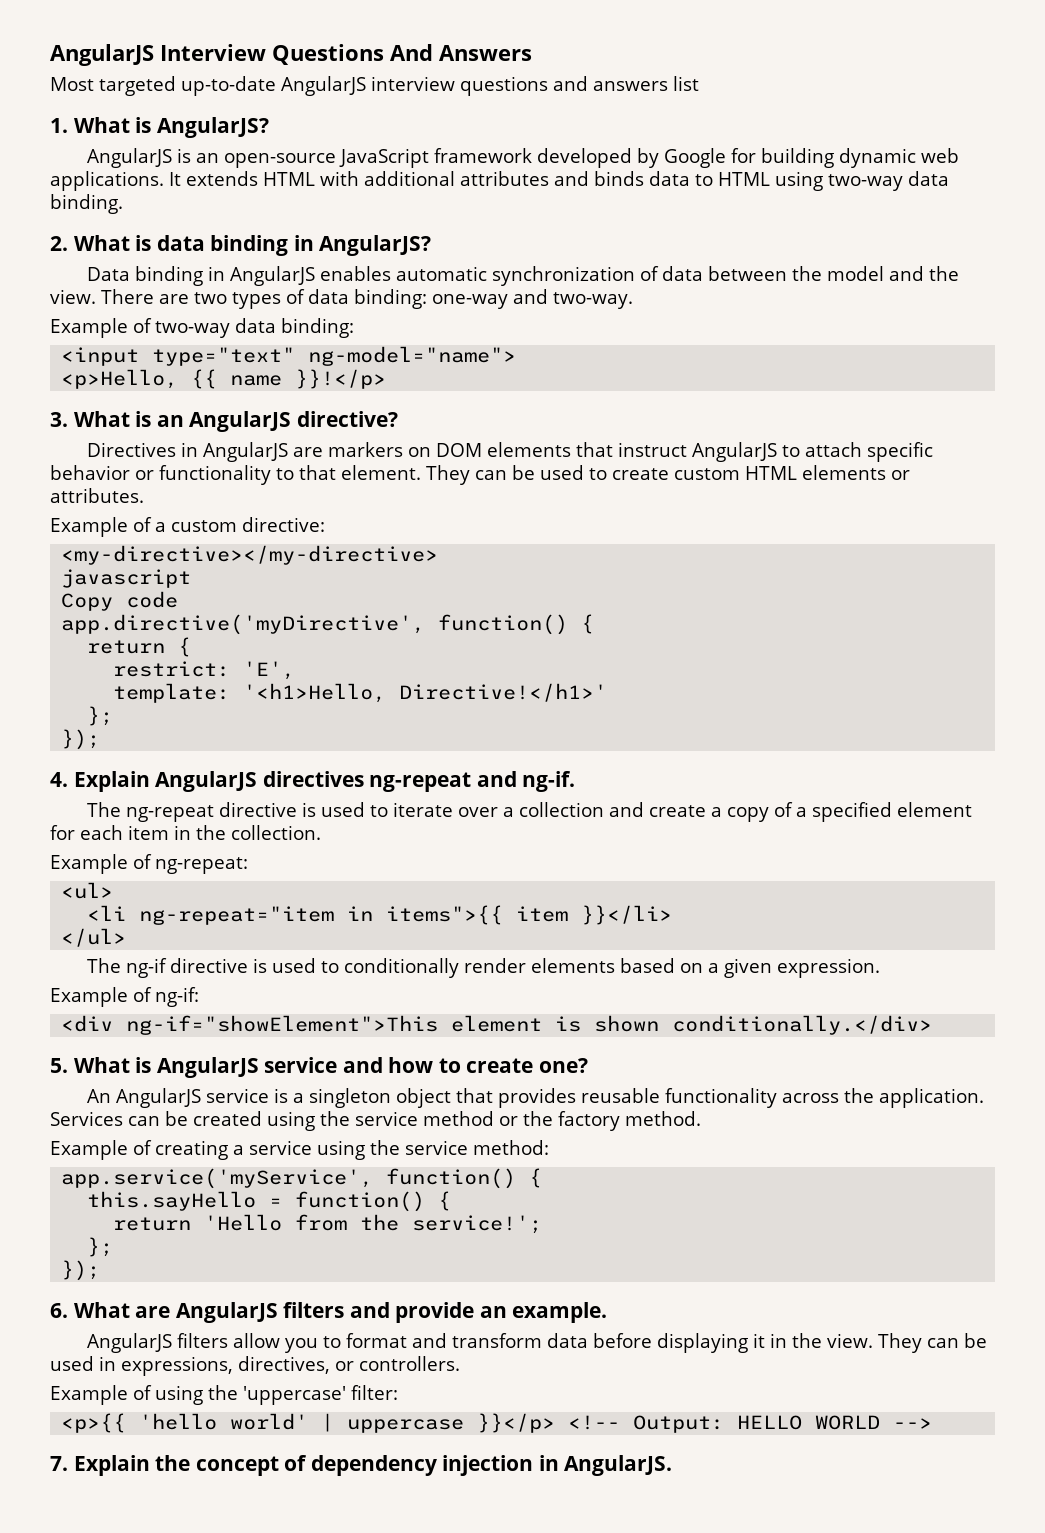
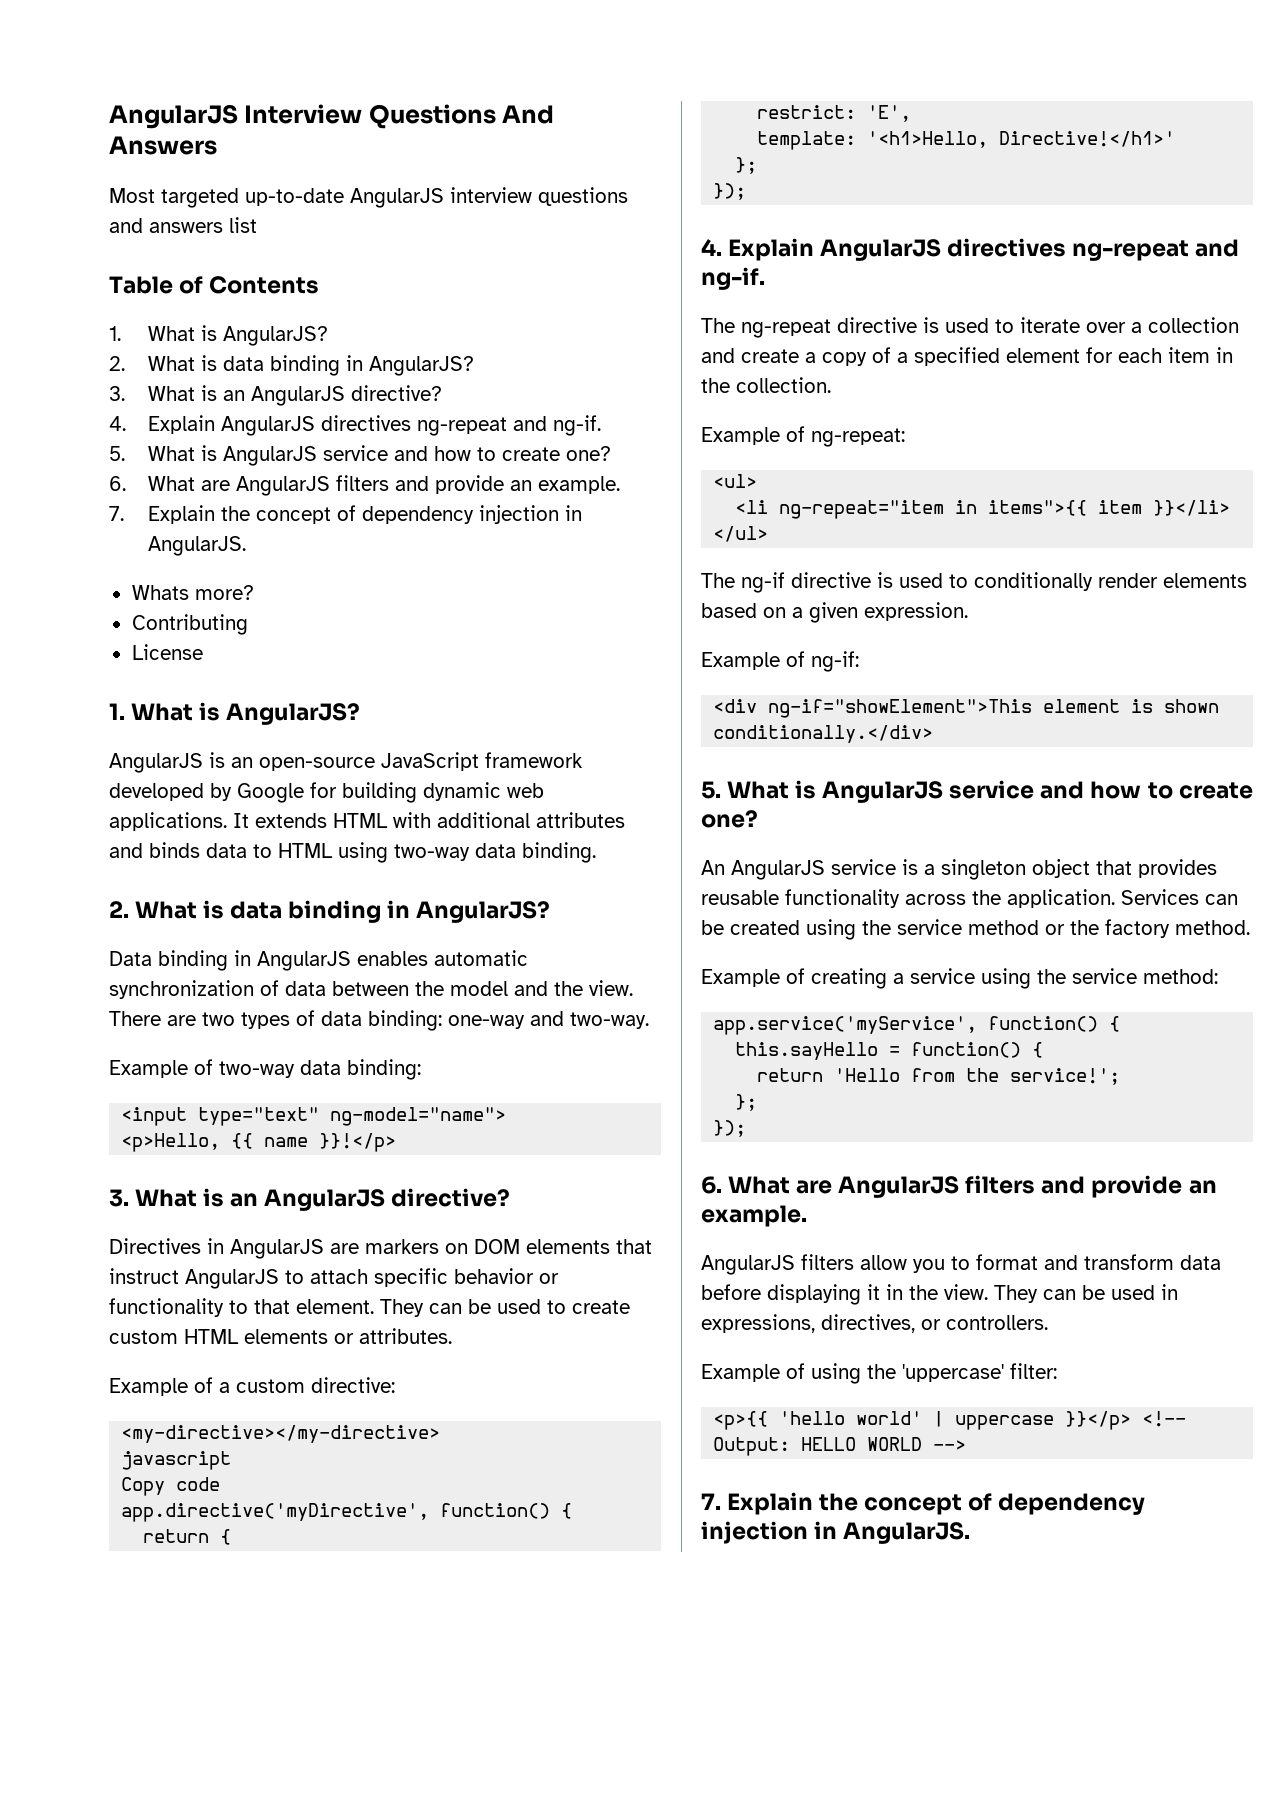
(699, 83) none -> [109,276,320,294] [109,325,329,346] [109,355,475,376] [109,385,443,406] [109,415,602,436] [109,445,612,466] [109,475,621,496] [109,505,583,524] [148,536,247,556] [131,585,254,600] [131,614,248,635] [131,644,203,660] // Table of Contents // 1. What is AngularJS? // 2. What is data binding in AngularJS? // 3. What is an AngularJS directive? // 4. Explain AngularJS directives ng-repeat and ng-if. // 5. What is AngularJS service and how to create one? // 6. What are AngularJS filters and provide an example. // 7. Explain the concept of dependency injection in AngularJS. // Whats more? // Contributing // License

